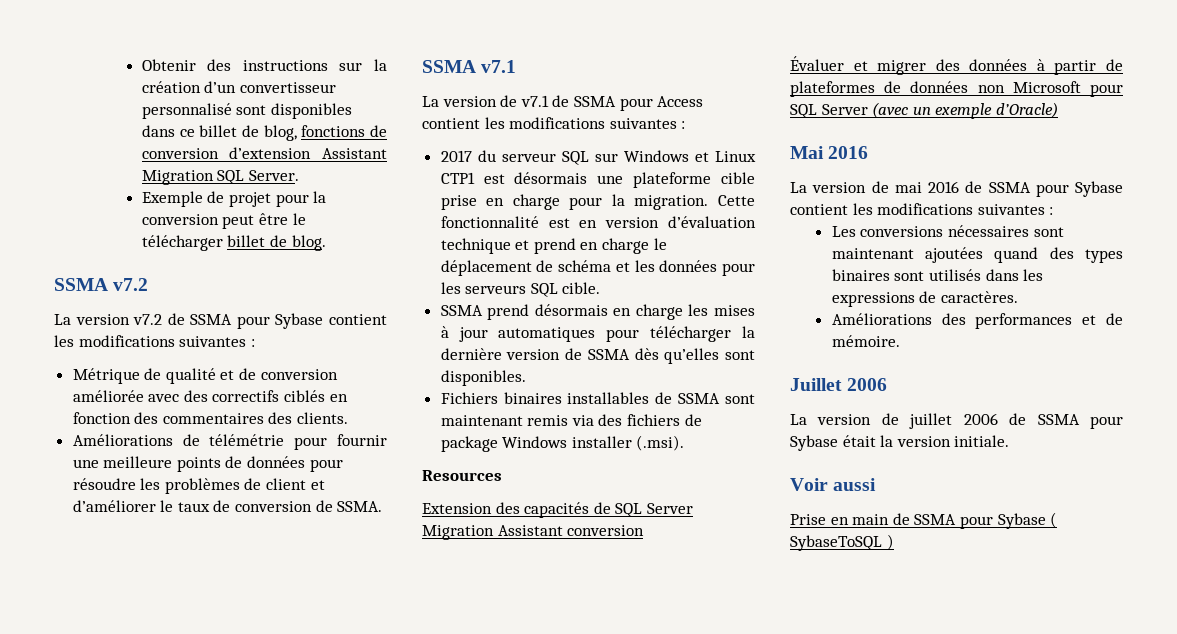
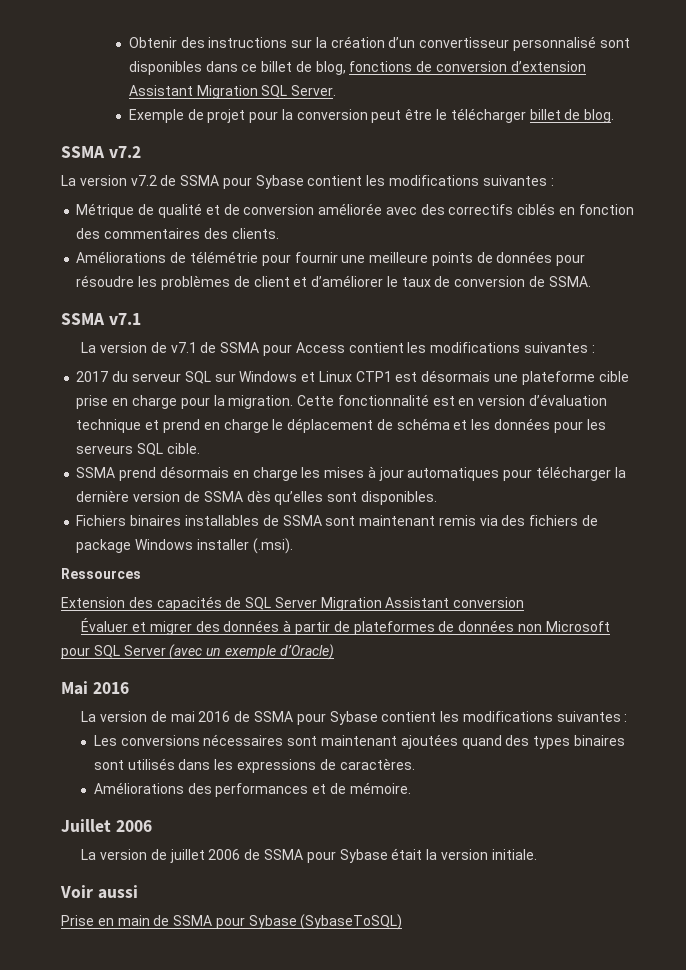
[422,470,502,481] Resources -> [61,568,141,579] Ressources
[1050,512,1058,528] [790,534,894,551] ( SybaseToSQL ) -> [300,914,403,930] (SybaseToSQL)

